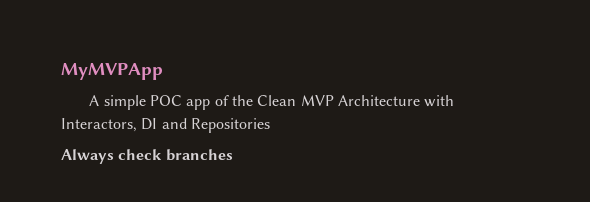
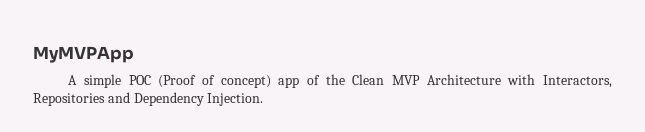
(182, 100) none -> [158,75,271,88] (Proof of concept)
[141,118,270,133] [61,149,233,164] DI and Repositories // Always check branches -> [33,92,264,106] Repositories and Dependency Injection.

